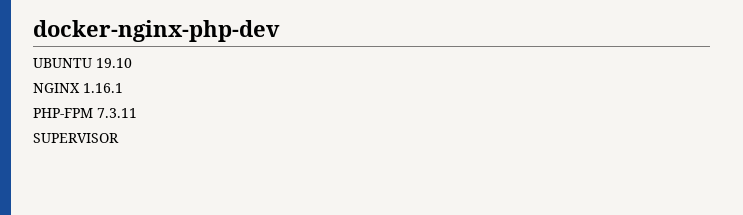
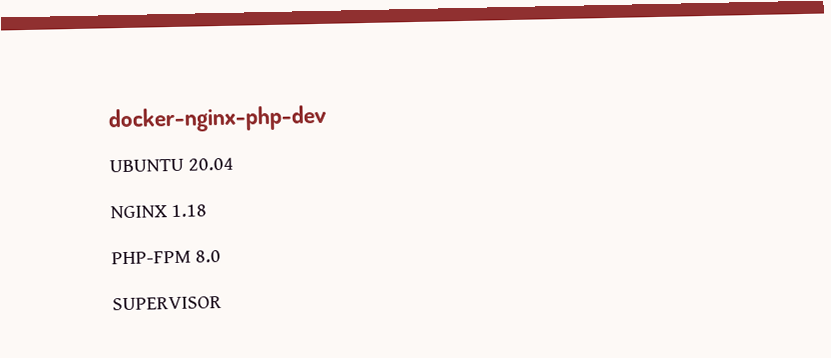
[96,58,132,68] 19.10 -> [188,157,235,171] 20.04
[83,83,123,93] 1.16.1 -> [171,204,208,218] 1.18
[97,108,137,118] 7.3.11 -> [195,250,222,263] 8.0

